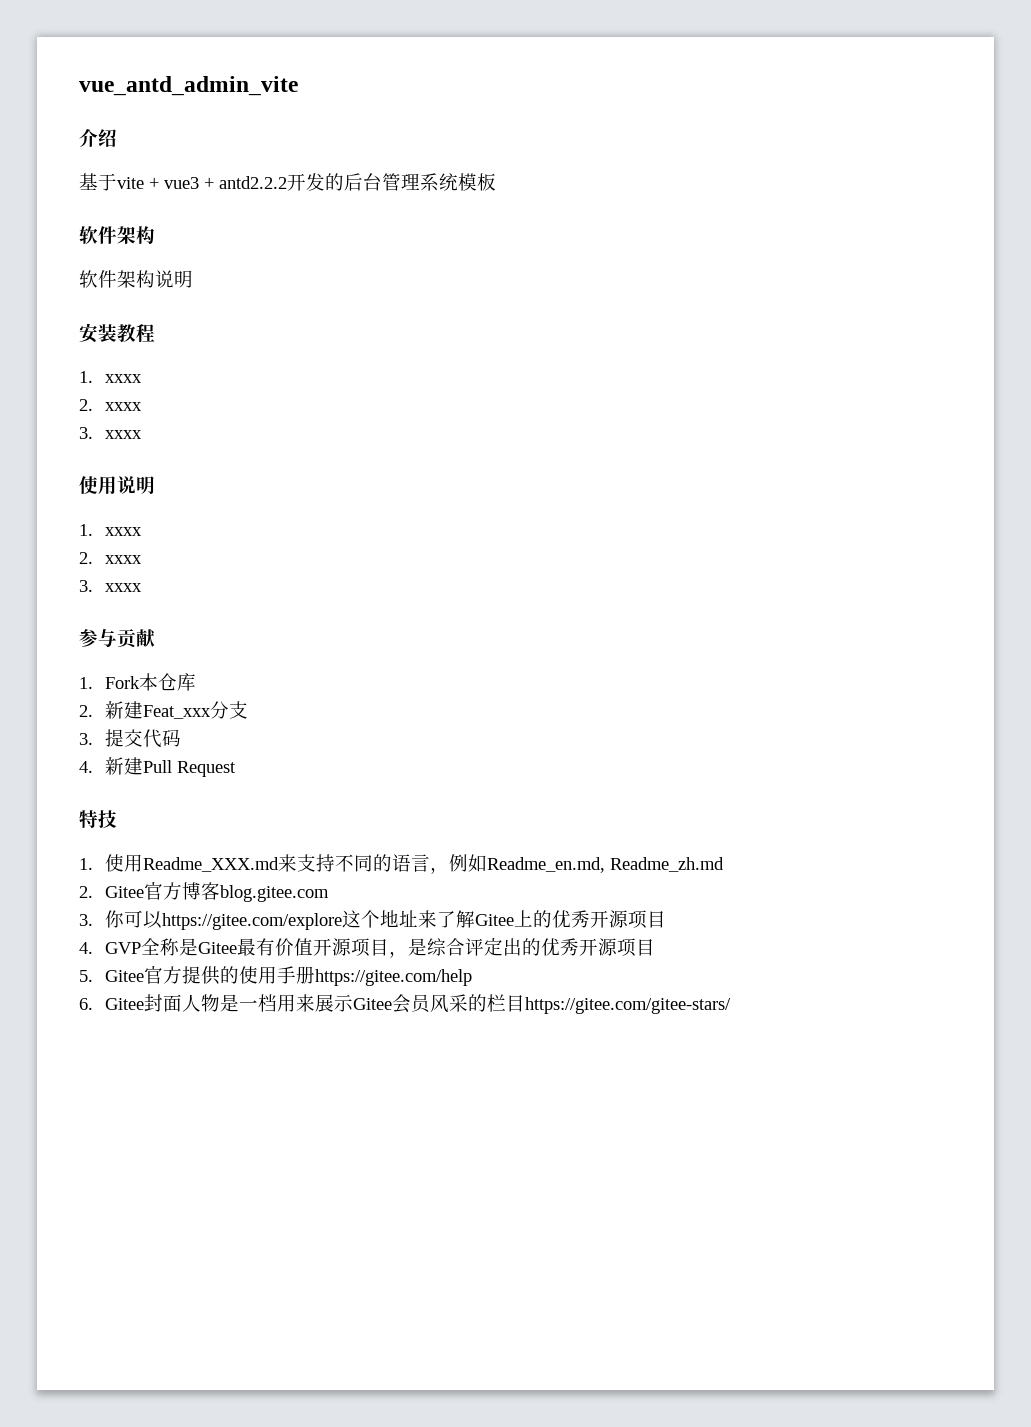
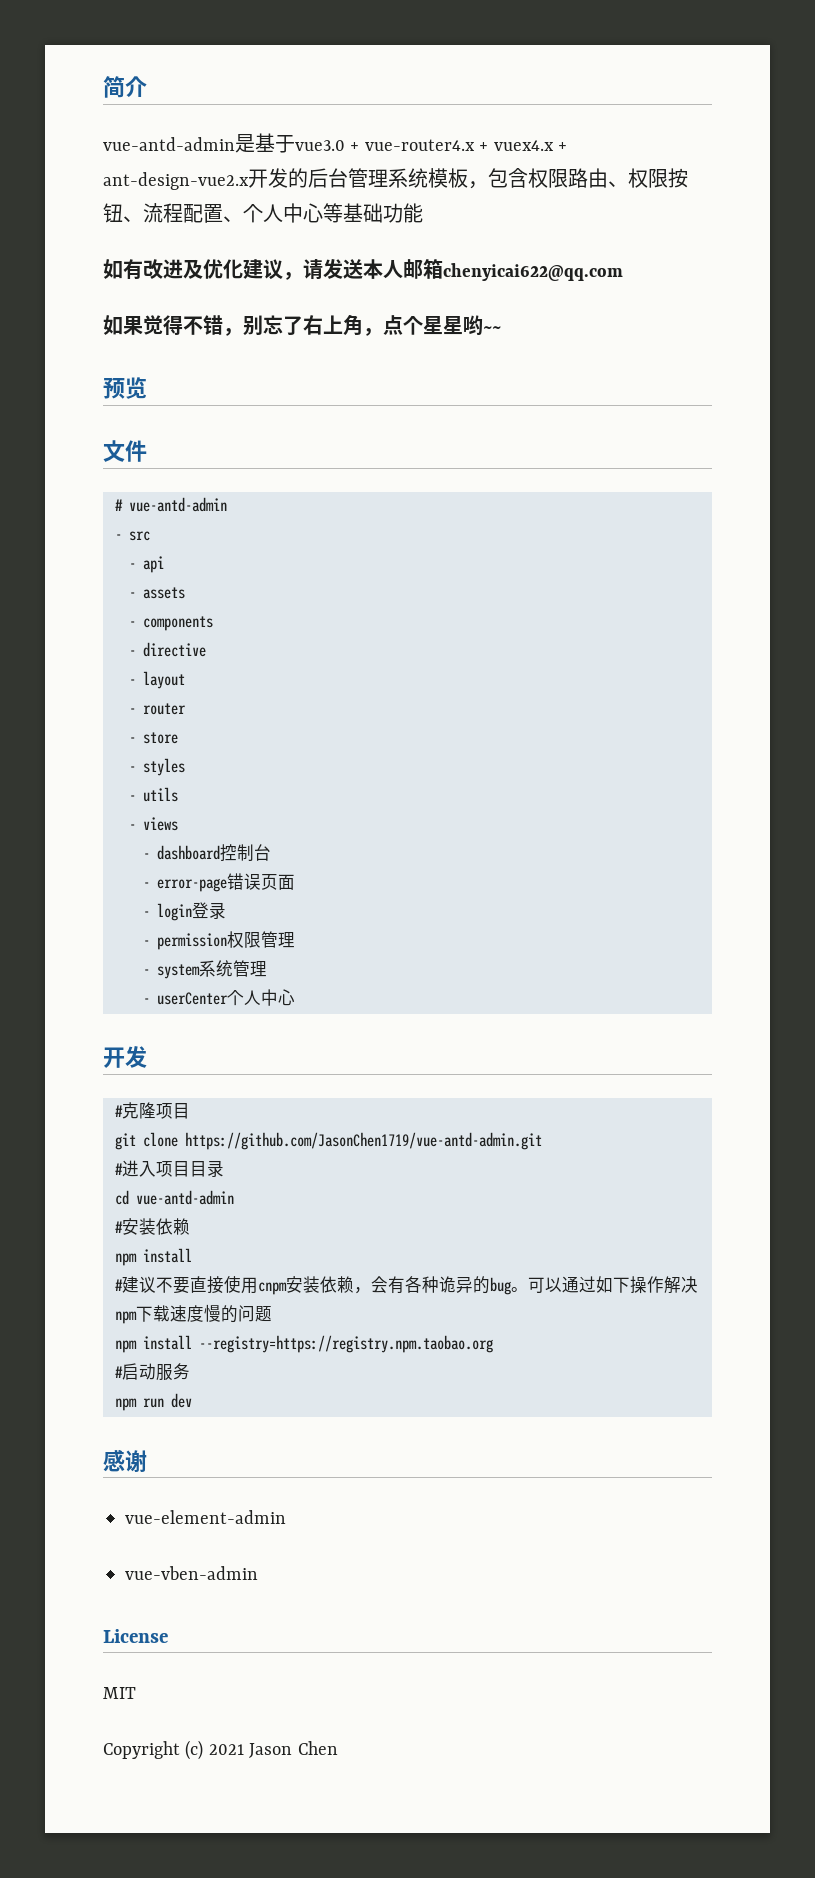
[79,76,298,96] [79,129,117,147] [79,173,287,191] vue_antd_admin_vite // 介绍 // 基于vite + vue3 + antd2.2.2 -> [103,76,147,98] [103,133,567,153] [103,172,249,190] 简介 // vue-antd-admin是基于vue3.0 + vue-router4.x + vuex4.x + ant-design-vue2.x
[79,226,155,244] [79,270,193,288] [79,323,155,343] [79,371,143,383] [79,399,143,411] [79,427,143,439] [79,476,155,495] [79,524,143,536] [79,552,143,564] [79,580,143,592] [79,629,156,649] [79,673,197,691] [79,701,249,719] [79,729,182,748] [79,757,237,777] [79,810,117,828] [79,854,725,874] [79,882,330,902] [79,910,667,930] [79,937,656,958] [79,966,473,986] [79,994,732,1014] // 软件架构 // 软件架构说明 // 安装教程 // 1. xxxx // 2. xxxx // 3. xxxx // 使用说明 // 1. xxxx // 2. xxxx // 3. xxxx // 参与贡献 // 1. Fork本仓库 // 2.新建Feat_xxx分支 // 3.提交代码 // 4.新建Pull Request // 特技 // 1.使用Readme_XXX.md来支持不同的语言，例如Readme_en.md, Readme_zh.md // 2. Gitee官方博客blog.gitee.com // 3.你可以https://gitee.com/explore这个地址来了解Gitee上的优秀开源项目 // 4. GVP全称是Gitee最有价值开源项目，是综合评定出的优秀开源项目 // 5. Gitee官方提供的使用手册https://gitee.com/help // 6. Gitee封面人物是一档用来展示Gitee会员风采的栏目https://gitee.com/gitee-stars/ -> [468,168,688,189] [103,203,423,223] [103,259,623,281] [103,314,501,336] [103,377,147,399] [103,440,147,462] [115,497,227,512] [115,531,150,541] [129,556,164,573] [129,587,185,599] [129,616,213,631] [129,642,206,657] [129,671,185,689] [129,703,186,715] [129,732,178,744] [129,758,185,776] [129,787,178,802] [129,817,178,831] [143,844,271,862] [143,873,295,892] [143,902,226,921] [143,931,295,950] [143,960,267,979] [143,989,295,1006] [103,1046,147,1068] [115,1102,190,1119] [115,1132,542,1150] [115,1160,224,1177] [115,1190,234,1205] [115,1218,190,1235] [115,1248,192,1266] [115,1276,698,1295] [115,1304,272,1324] [115,1335,493,1353] [115,1363,190,1381] [115,1393,192,1411] [103,1449,147,1472] [125,1510,286,1524] [125,1566,258,1580] [103,1629,168,1643] [103,1687,136,1699] [103,1740,338,1760] ，包含权限路由、权限按钮、流程配置、个人中心等基础功能 // 如有改进及优化建议，请发送本人邮箱chenyicai622@qq.com // 如果觉得不错，别忘了右上角，点个星星哟~~ // 预览 // 文件 // # vue-antd-admin // - src // - api // - assets // - components // - directive // - layout // - router // - store // - styles // - utils // - views // - dashboard控制台 // - error-page错误页面 // - login登录 // - permission权限管理 // - system系统管理 // - userCenter个人中心 // 开发 // #克隆项目 // git clone https://github.com/JasonChen1719/vue-antd-admin.git // #进入项目目录 // cd vue-antd-admin // #安装依赖 // npm install // #建议不要直接使用cnpm安装依赖，会有各种诡异的bug。可以通过如下操作解决npm下载速度慢的问题 // npm install --registry=https://registry.npm.taobao.org // #启动服务 // npm run dev // 感谢 // vue-element-admin // vue-vben-admin // License // MIT // Copyright (c) 2021 Jason Chen

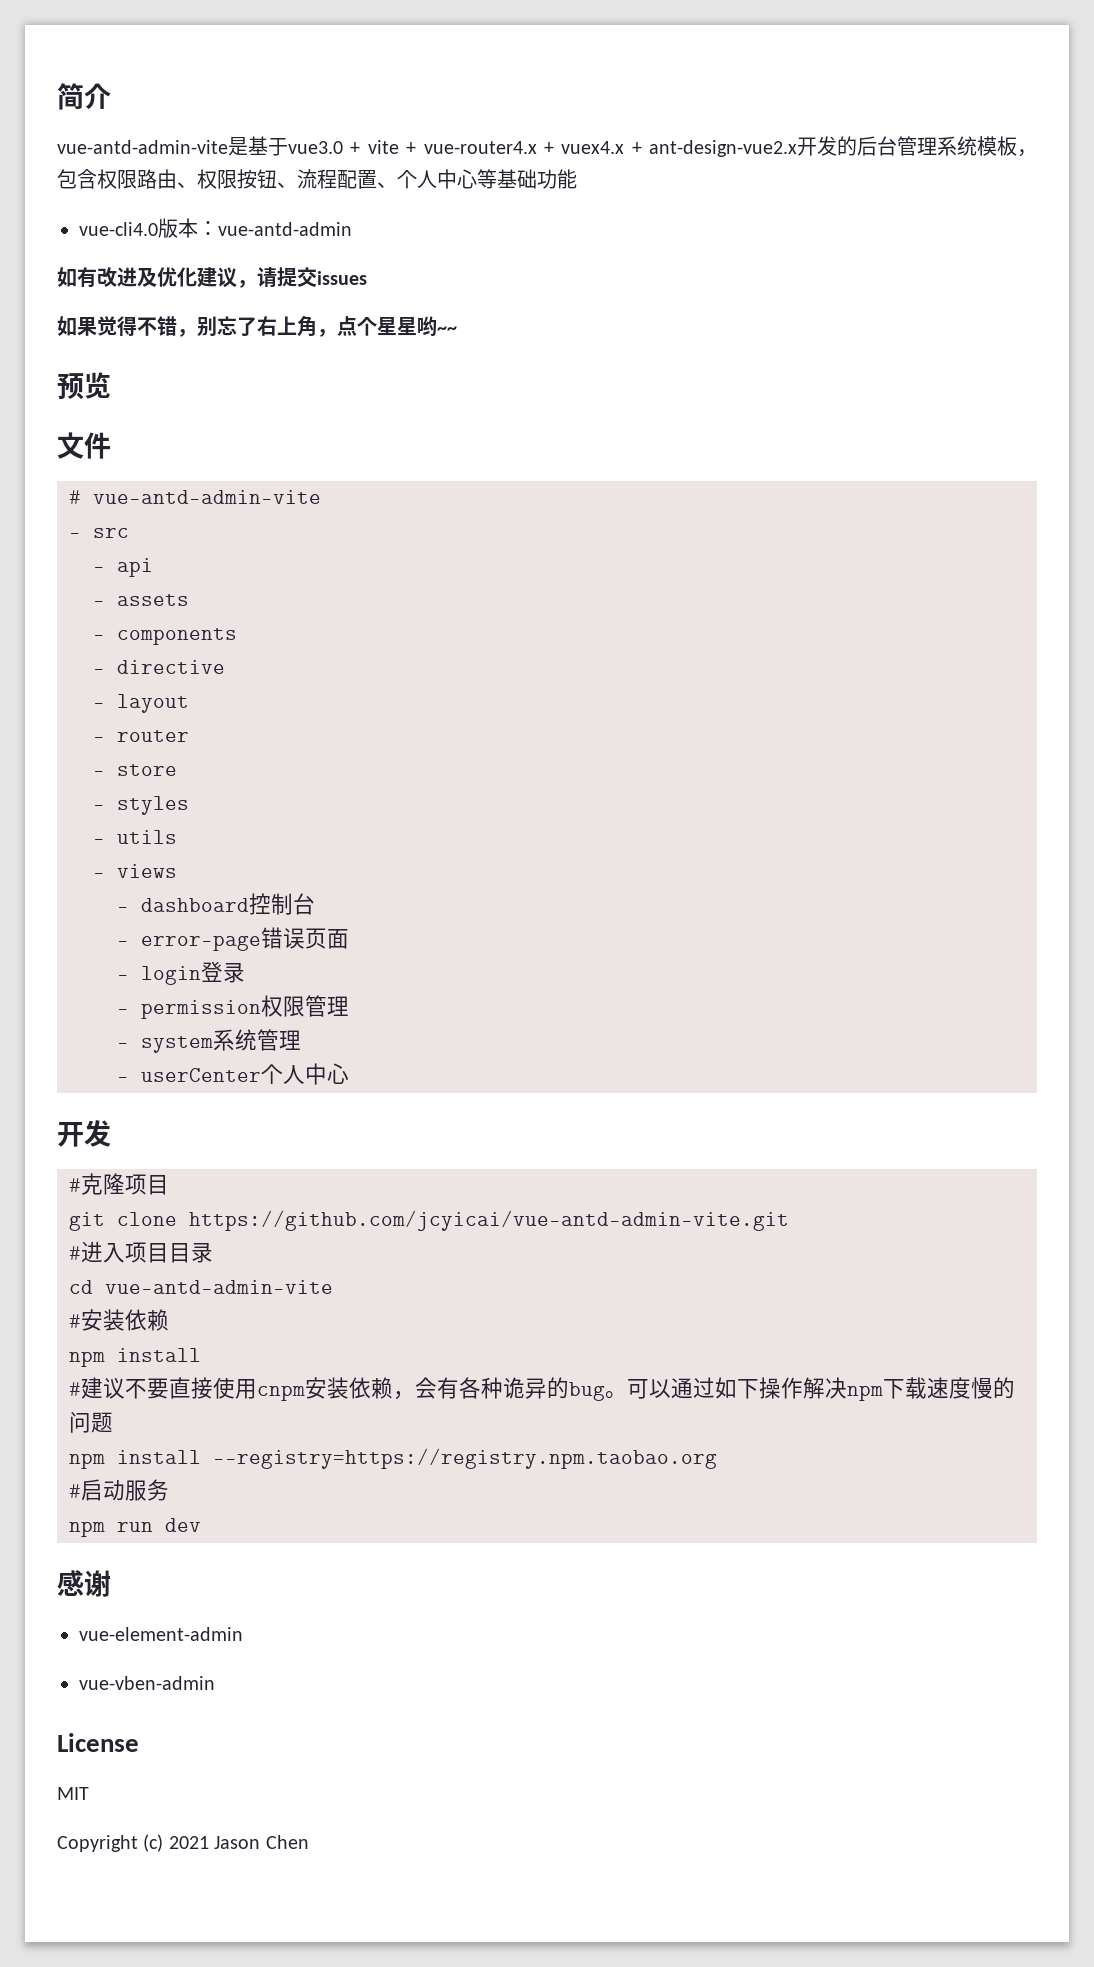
[103,137,235,151] vue-antd-admin -> [57,140,228,154] vue-antd-admin-vite
(360, 146) none -> [367,140,417,154] vite +
(423, 213) none -> [79,218,352,238] // vue-cli4.0版本：vue-antd-admin
[323,259,623,281] 发送本人邮箱chenyicai622@qq.com -> [277,267,367,287] 提交issues
[129,497,227,512] vue-antd-admin -> [93,490,321,504] vue-antd-admin-vite
[185,1132,542,1150] https://github.com/JasonChen1719/vue-antd-admin.git -> [189,1210,789,1231] https://github.com/jcyicai/vue-antd-admin-vite.git
[136,1190,234,1205] vue-antd-admin -> [105,1280,333,1294] vue-antd-admin-vite

